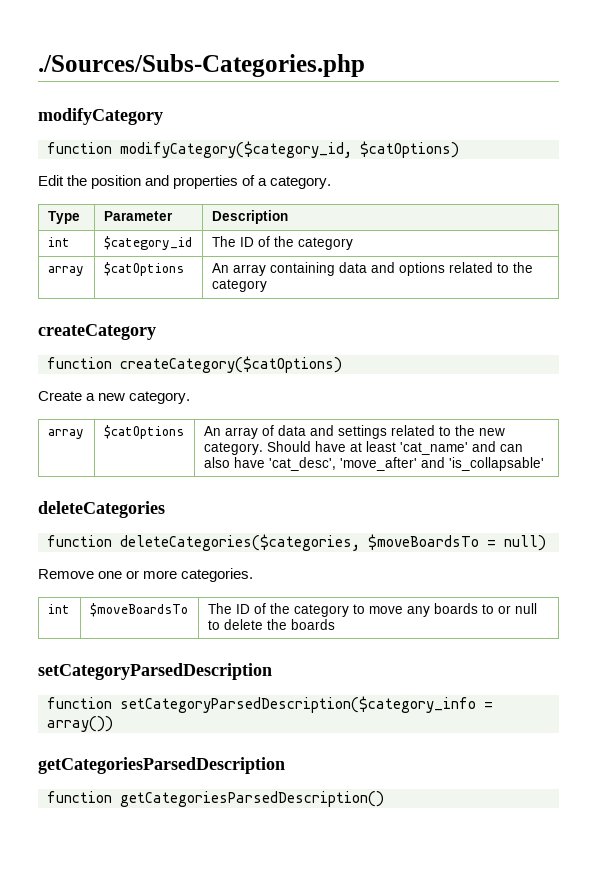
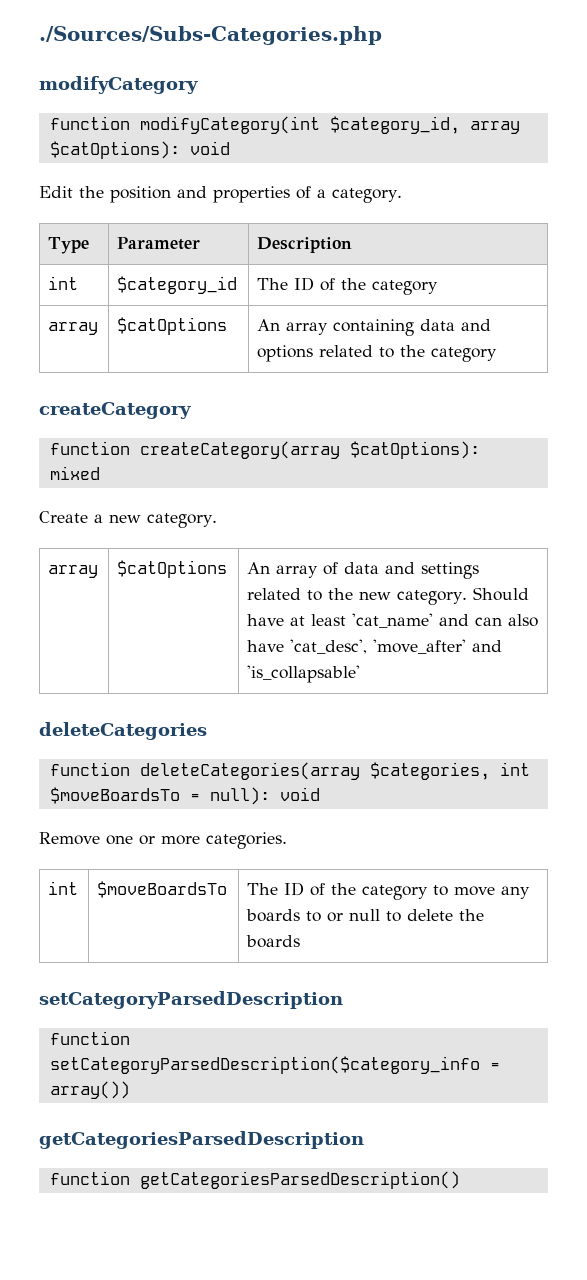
[120,141,459,158] modifyCategory($category_id, $catOptions) -> [139,116,520,134] [49,141,230,159] modifyCategory(int $category_id, array $catOptions): void
[120,356,342,373] createCategory($catOptions) -> [139,441,480,459] [49,466,100,480] createCategory(array $catOptions): mixed
[120,534,546,551] deleteCategories($categories, $moveBoardsTo = null) -> [139,762,530,780] [49,787,320,805] deleteCategories(array $categories, int $moveBoardsTo = null): void

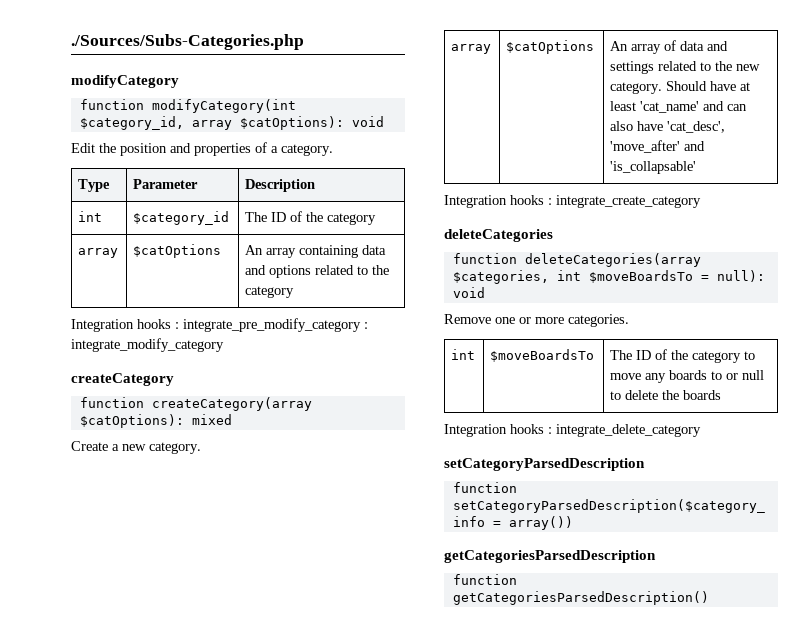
(498, 354) none -> [71,318,368,332] [71,338,224,352] // Integration hooks : integrate_pre_modify_category : integrate_modify_category
(361, 674) none -> [444,195,701,208] // Integration hooks : integrate_create_category
(301, 941) none -> [444,424,701,437] // Integration hooks : integrate_delete_category

